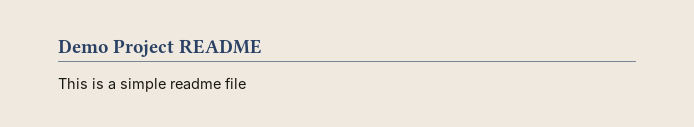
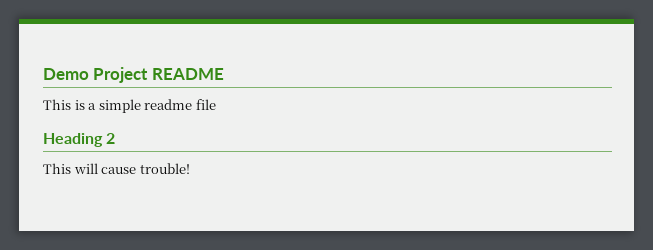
(246, 83) none -> [43,133,116,147] [43,163,190,174] // Heading 2 // This will cause trouble!

